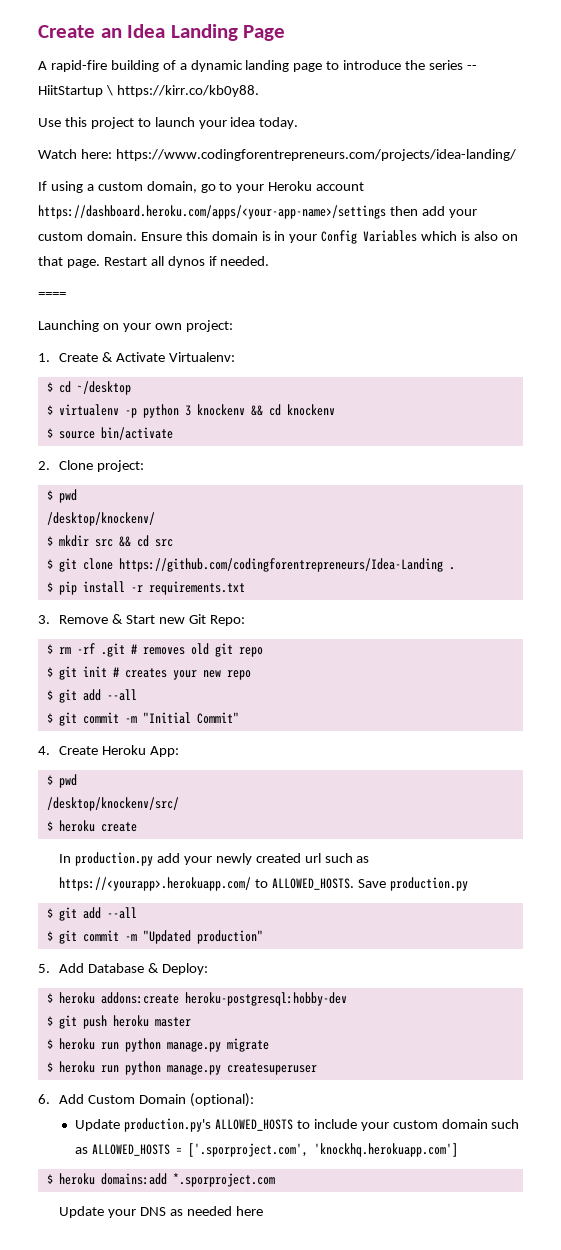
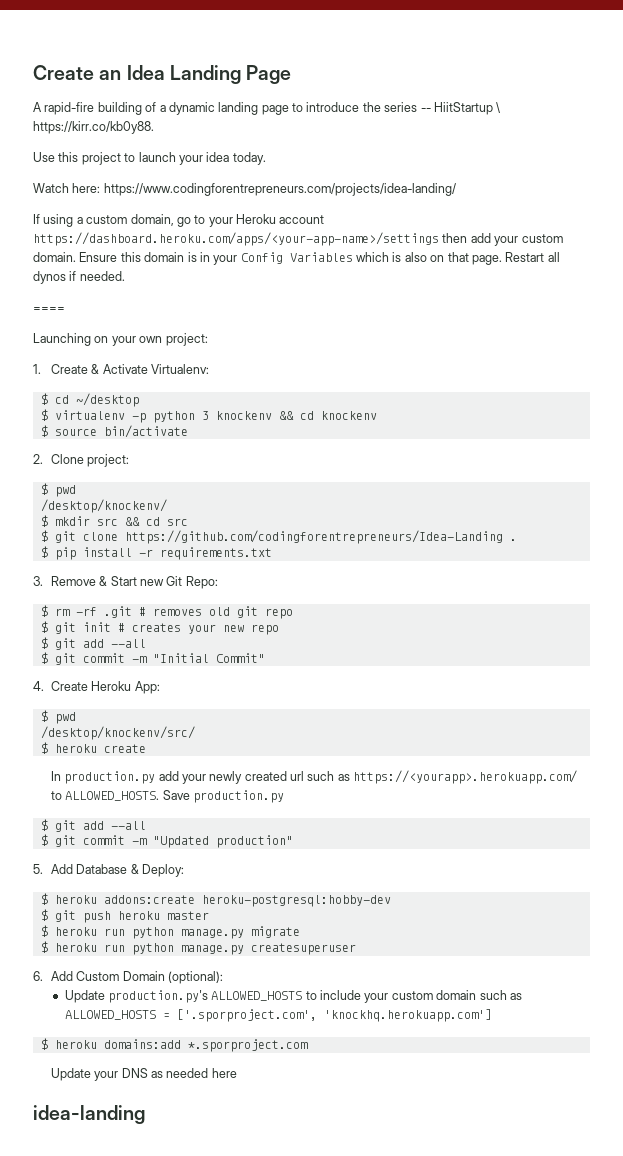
(263, 1211) none -> [33,1105,145,1124] // idea-landing

